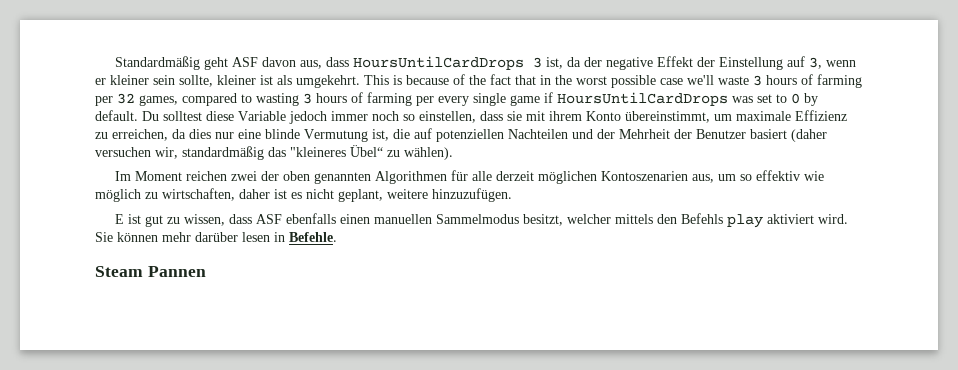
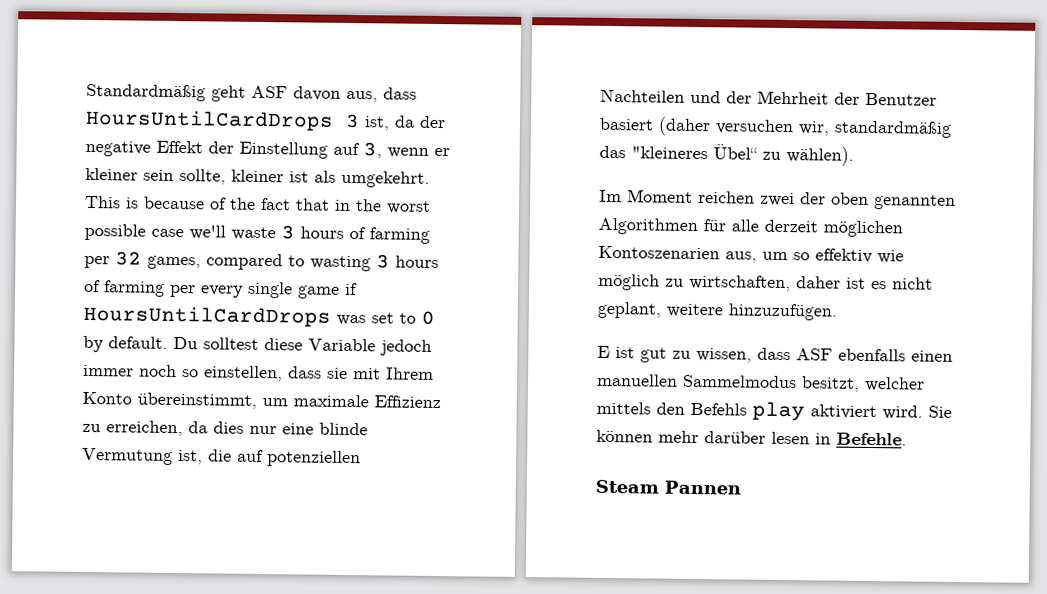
[549,111,582,121] ihrem -> [386,367,434,380] Ihrem

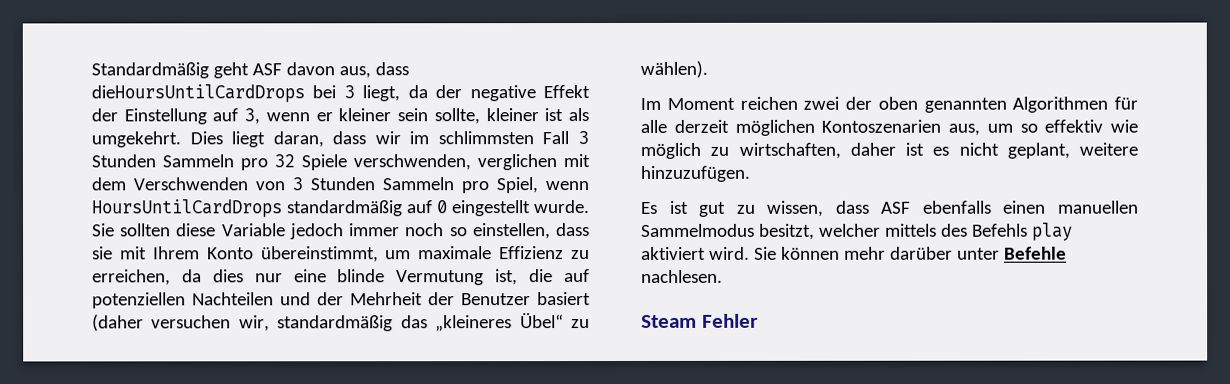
[85,109,390,131] HoursUntilCardDrops 3 ist, -> [91,84,401,103] dieHoursUntilCardDrops bei 3 liegt,
[84,195,431,214] [84,223,430,244] [84,251,439,272] [84,279,358,299] [83,305,435,327] [83,335,259,353] This is because of the fact that in the worst possible case we'll waste 3 hours of farming per 32 games, compared to wasting 3 hours of farming per every single game if HoursUntilCardDrops was set to 0 by default. Du solltest -> [189,131,589,148] [91,154,590,171] [91,177,589,194] [92,199,590,218] [92,223,172,237] Dies liegt daran, dass wir im schlimmsten Fall 3 Stunden Sammeln pro 32 Spiele verschwenden, verglichen mit dem Verschwenden von 3 Stunden Sammeln pro Spiel, wenn HoursUntilCardDrops standardmäßig auf 0 eingestellt wurde. Sie sollten
[631,146,708,160] "kleineres -> [435,315,513,332] „kleineres
[597,345,610,358] E -> [641,201,658,214] Es
[656,402,685,415] den -> [940,223,968,237] des
[771,431,907,446] lesen in Befehle. -> [956,246,1067,260] [641,269,723,283] unter Befehle nachlesen.
[664,480,741,495] Pannen -> [701,313,759,328] Fehler

